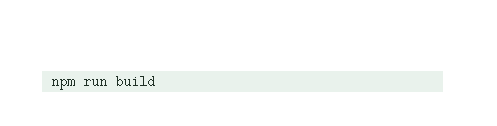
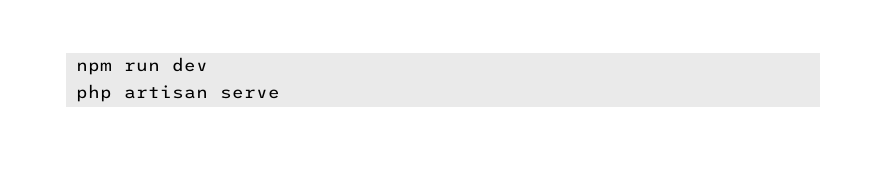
[114,75,155,88] build -> [171,57,208,72] [75,84,280,102] dev // php artisan serve

